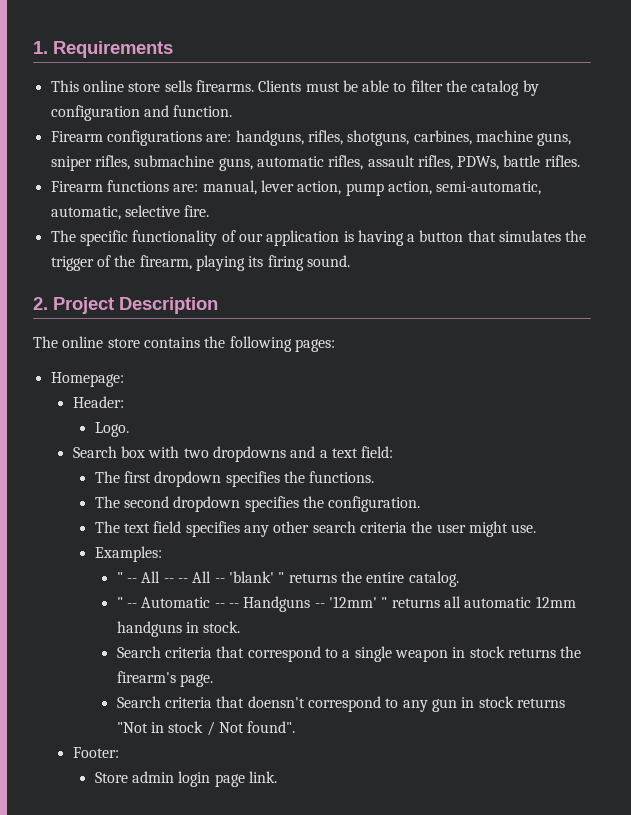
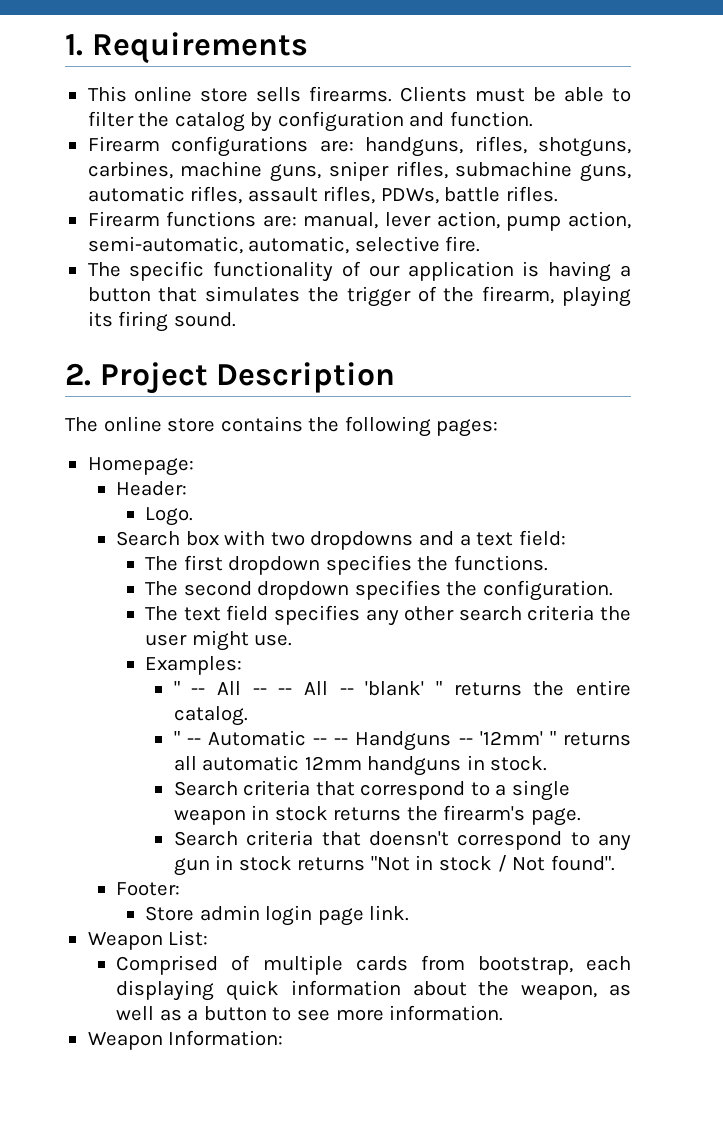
(277, 777) none -> [87,930,209,950] [116,955,631,975] [116,980,632,1001] [116,1005,504,1021] [87,1030,284,1050] // Weapon List: // Comprised of multiple cards from bootstrap, each displaying quick information about the weapon, as well as a button to see more information. // Weapon Information:

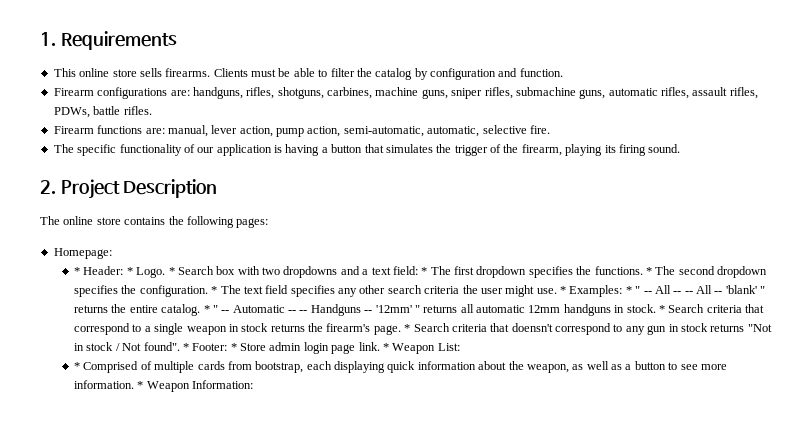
(194, 466) none -> [74,267,81,275] *
(188, 488) // -> [126,267,133,275] *
(194, 516) // -> [168,267,175,275] *
(566, 538) // -> [421,267,428,275] *
(548, 563) // -> [645,267,652,275] *
(613, 590) // -> [211,286,218,294] *
(293, 640) // -> [560,286,567,294] *
(243, 665) // -> [625,286,632,294] *
(248, 716) // -> [203,305,210,313] *
(548, 763) // -> [658,305,665,313] *
(581, 817) // -> [404,324,411,332] *
(615, 863) // -> [182,343,189,351] *
(181, 889) // -> [230,343,237,351] *
(410, 913) // -> [382,343,389,351] *
(209, 938) none -> [74,362,81,370] *
(504, 1013) // -> [137,381,144,389] *

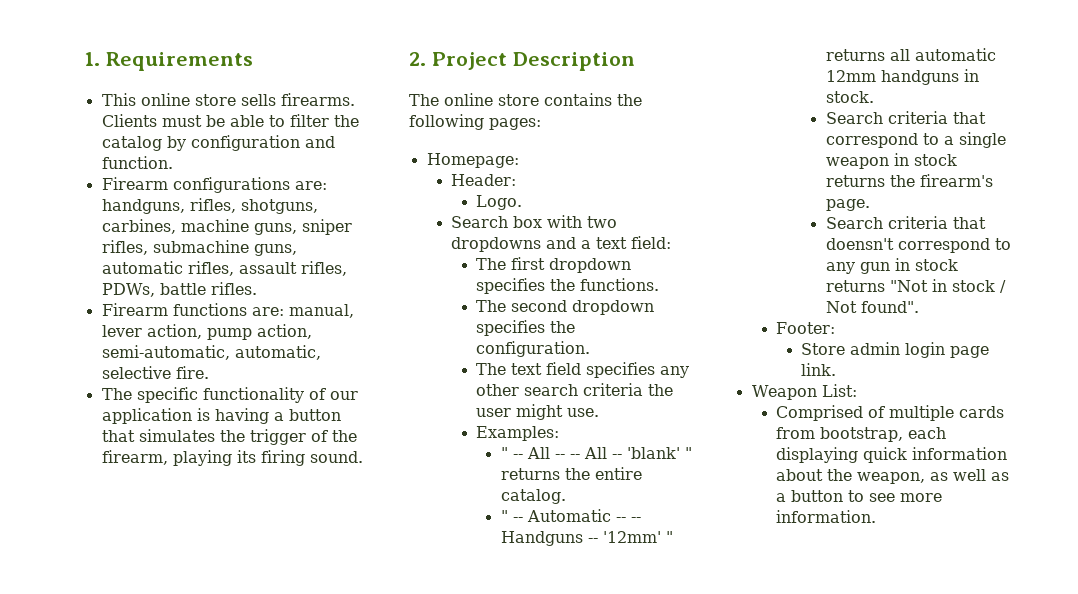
[74,267,81,275] * -> (519, 160) none
[126,267,133,275] * -> (517, 180) //
[168,267,175,275] * -> (522, 202) //
[421,267,428,275] * -> (672, 242) //
[645,267,652,275] * -> (659, 284) //
[211,286,218,294] * -> (590, 349) //
[560,286,567,294] * -> (599, 412) //
[625,286,632,294] * -> (559, 433) //
[203,305,210,313] * -> (566, 496) //
[658,305,665,313] * -> (874, 97) //
[404,324,411,332] * -> (870, 205) //
[182,343,189,351] * -> (919, 307) //
[230,343,237,351] * -> (836, 328) //
[382,343,389,351] * -> (836, 369) //
[74,362,81,370] * -> (857, 390) none
[137,380,254,392] * Weapon Information: -> (877, 516) none

